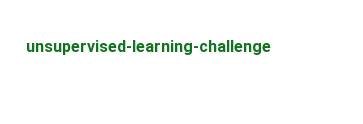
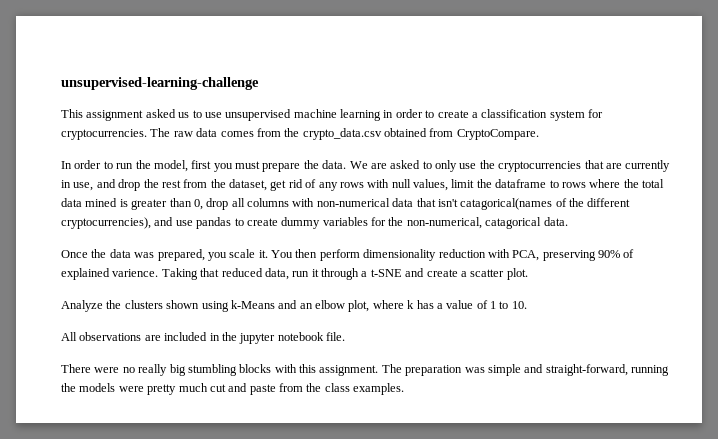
(271, 47) none -> [61,109,603,121] [61,128,539,140] [61,160,671,172] [61,179,664,191] [61,198,631,210] [61,217,568,229] [61,249,635,261] [61,268,528,280] [61,300,527,312] [61,332,345,344] [61,364,669,376] [61,383,405,395] // This assignment asked us to use unsupervised machine learning in order to create a classification system for cryptocurrencies. The raw data comes from the crypto_data.csv obtained from CryptoCompare. // In order to run the model, first you must prepare the data. We are asked to only use the cryptocurrencies that are currently in use, and drop the rest from the dataset, get rid of any rows with null values, limit the dataframe to rows where the total data mined is greater than 0, drop all columns with non-numerical data that isn't catagorical(names of the different cryptocurrencies), and use pandas to create dummy variables for the non-numerical, catagorical data. // Once the data was prepared, you scale it. You then perform dimensionality reduction with PCA, preserving 90% of explained varience. Taking that reduced data, run it through a t-SNE and create a scatter plot. // Analyze the clusters shown using k-Means and an elbow plot, where k has a value of 1 to 10. // All observations are included in the jupyter notebook file. // There were no really big stumbling blocks with this assignment. The preparation was simple and straight-forward, running the models were pretty much cut and paste from the class examples.

